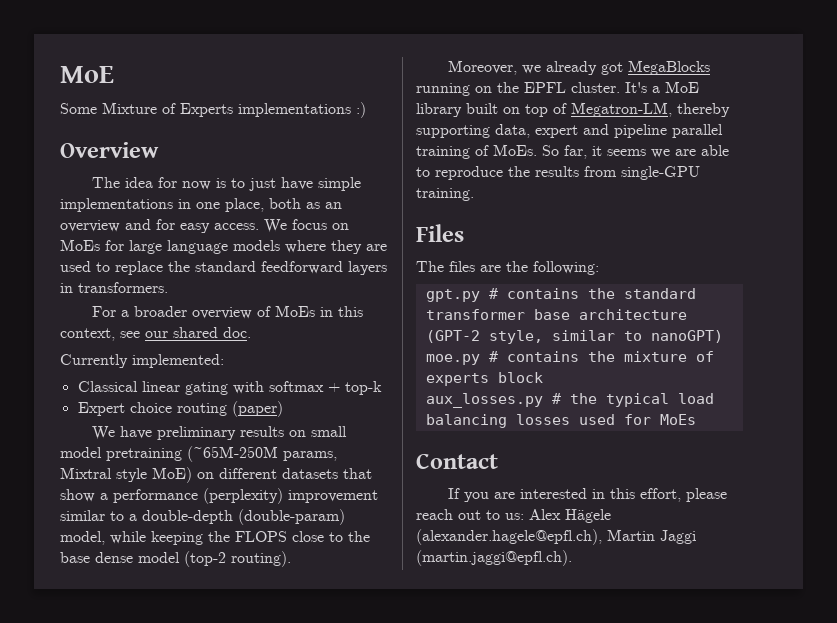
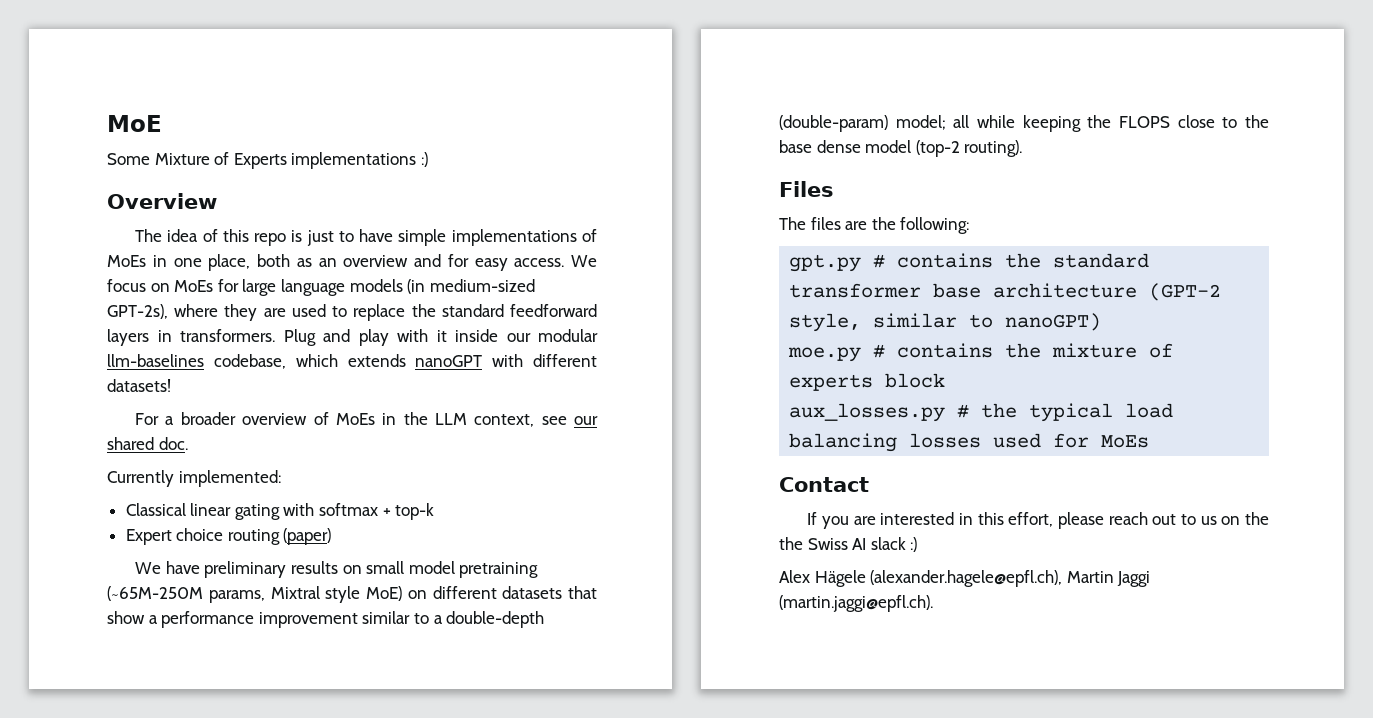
[157,177,276,191] for now is to just -> [202,229,354,246] of this repo is just to
(173, 205) none -> [581,229,597,242] [107,255,146,267] of MoEs
(280, 245) none -> [407,279,535,294] [107,304,168,319] (in medium-sized GPT-2s),
(168, 287) none -> [283,329,598,346] [107,354,597,369] [107,379,171,392] Plug and play with it inside our modular llm-baselines codebase, which extends nanoGPT with different datasets!
[337,306,363,317] this -> [403,412,467,425] the LLM
[203,488,283,504] (perplexity) -> (255, 619) none
[60,531,105,545] model, -> [895,115,970,130] model; all
[447,60,710,75] [416,81,699,96] [416,102,730,117] [416,124,723,138] [416,144,729,159] [416,166,700,180] [416,188,474,201] // Moreover, we already got MegaBlocks running on the EPFL cluster. It's a MoE library built on top of Megatron-LM, thereby supporting data, expert and pipeline parallel training of MoEs. So far, it seems we are able to reproduce the results from single-GPU training. -> (1023, 148) none
[505,513,524,520] us: -> [1200,512,1269,525] [779,537,918,552] us on the the Swiss AI slack :) //

